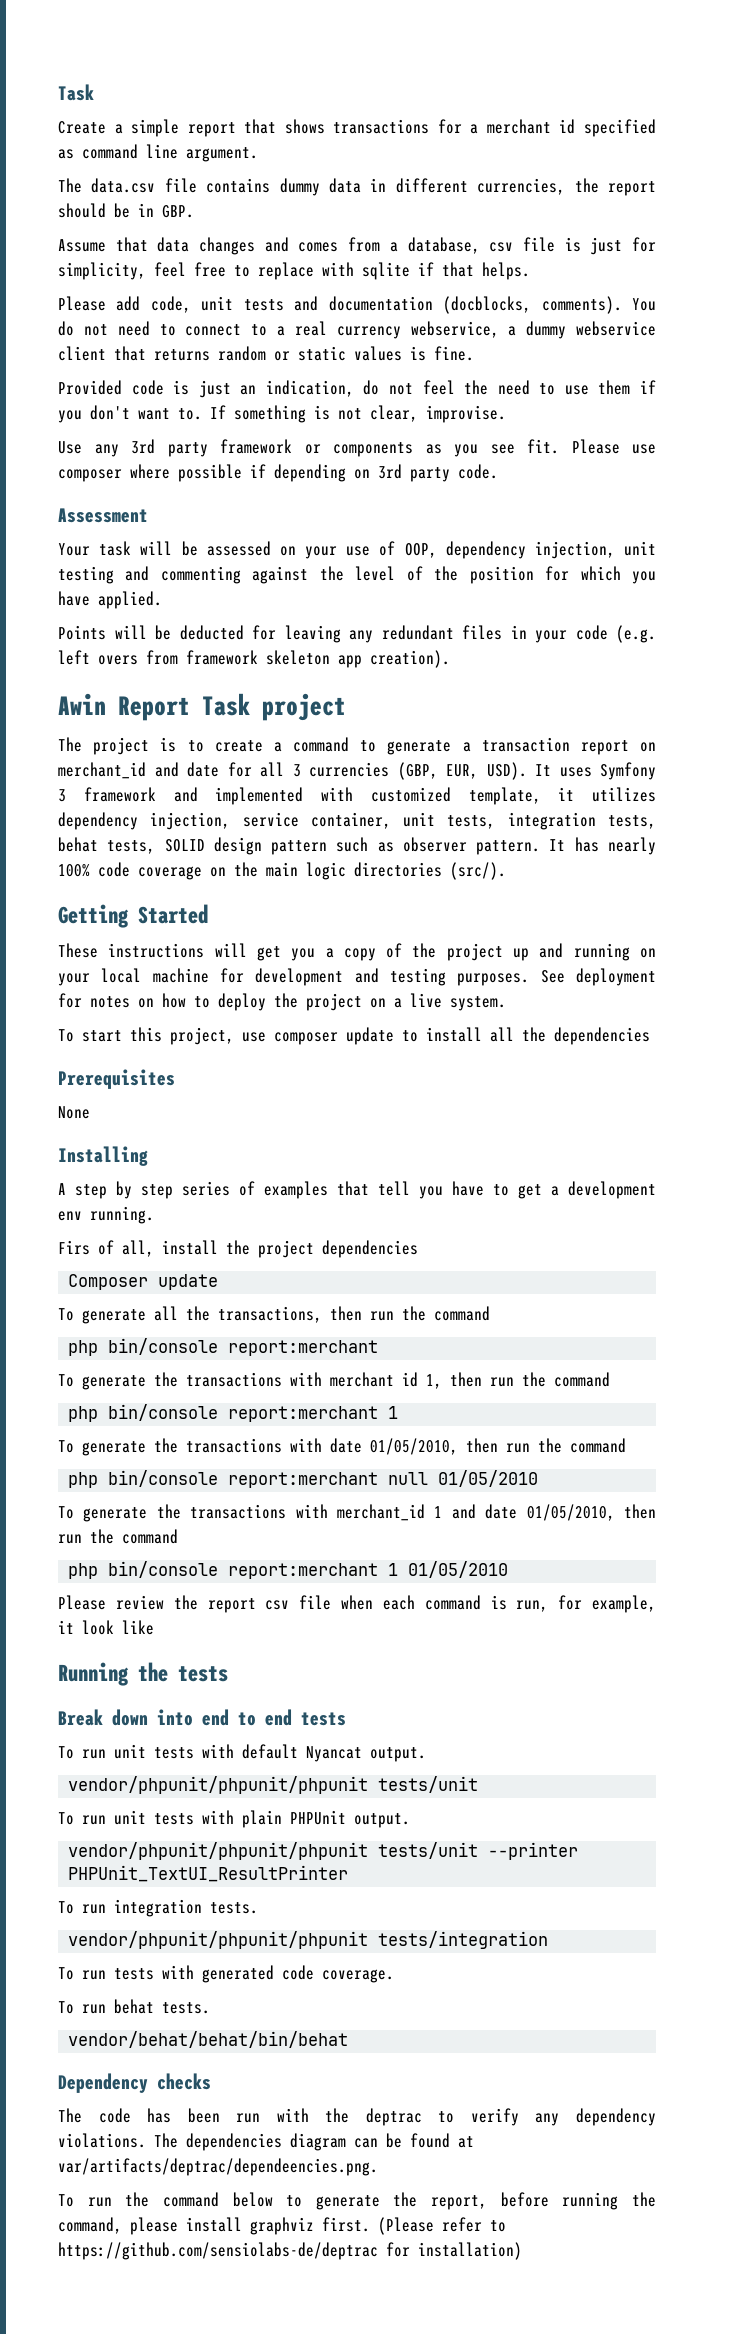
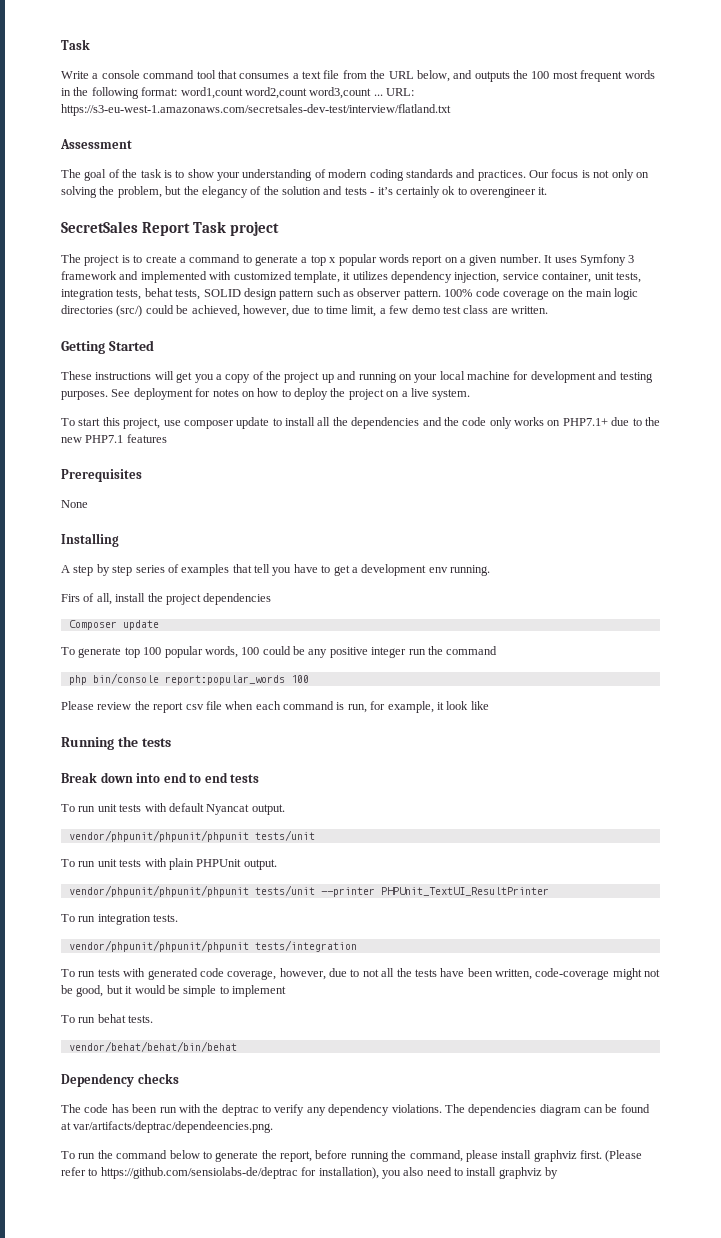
[58,119,656,137] [58,144,258,162] [58,178,656,196] [58,203,194,218] [58,237,656,255] [58,262,530,280] [58,296,657,314] [58,321,656,339] [58,346,474,361] [58,380,656,398] [58,405,506,423] [58,439,656,457] [58,464,498,482] [58,508,148,523] [58,541,657,559] [58,566,656,584] [58,591,162,609] [58,625,656,643] [58,650,450,668] [58,693,106,715] Create a simple report that shows transactions for a merchant id specified as command line argument. // The data.csv file contains dummy data in different currencies, the report should be in GBP. // Assume that data changes and comes from a database, csv file is just for simplicity, feel free to replace with sqlite if that helps. // Please add code, unit tests and documentation (docblocks, comments). You do not need to connect to a real currency webservice, a dummy webservice client that returns random or static values is fine. // Provided code is just an indication, do not feel the need to use them if you don't want to. If something is not clear, improvise. // Use any 3rd party framework or components as you see fit. Please use composer where possible if depending on 3rd party code. // Assessment // Your task will be assessed on your use of OOP, dependency injection, unit testing and commenting against the level of the position for which you have applied. // Points will be deducted for leaving any redundant files in your code (e.g. left overs from framework skeleton app creation). // Awin -> [61,70,655,82] [61,87,414,99] [61,104,451,116] [60,139,132,149] [61,169,649,181] [61,186,548,198] [61,221,138,233] Write a console command tool that consumes a text file from the URL below, and outputs the 100 most frequent words in the following format: word1,count word2,count word3,count ... URL: https://s3-eu-west-1.amazonaws.com/secretsales-dev-test/interview/flatland.txt // Assessment // The goal of the task is to show your understanding of modern coding standards and practices. Our focus is not only on solving the problem, but the elegancy of the solution and tests - it’s certainly ok to overengineer it. // SecretSales
[481,737,656,755] [58,762,527,780] transaction report on merchant_id and date for all 3 currencies (GBP, EUR, USD). -> [310,254,541,266] top x popular words report on a given number.
[549,837,656,855] It has nearly -> (441, 294) none
[450,862,506,880] (src/). -> [116,305,548,317] (src/) could be achieved, however, due to time limit, a few demo test class are written.
(650, 1036) none -> [422,417,660,429] [61,434,167,443] and the code only works on PHP7.1+ due to the new PHP7.1 features
[154,1306,490,1323] [68,1338,379,1356] [58,1372,610,1390] [68,1404,399,1422] [58,1438,626,1456] [68,1470,539,1488] [58,1504,656,1522] [58,1529,178,1544] [68,1561,509,1579] all the transactions, then run the command // php bin/console report:merchant // To generate the transactions with merchant id 1, then run the command // php bin/console report:merchant 1 // To generate the transactions with date 01/05/2010, then run the command // php bin/console report:merchant null 01/05/2010 // To generate the transactions with merchant_id 1 and date 01/05/2010, then run the command // php bin/console report:merchant 1 01/05/2010 -> [124,646,498,658] [68,673,309,685] top 100 popular words, 100 could be any positive integer run the command // php bin/console report:popular_words 100
[322,1969,394,1983] coverage. -> [227,968,661,980] [61,985,286,997] coverage, however, due to not all the tests have been written, code-coverage might not be good, but it would be simple to implement
[418,2242,522,2260] installation) -> [318,1167,559,1179] installation), you also need to install graphviz by

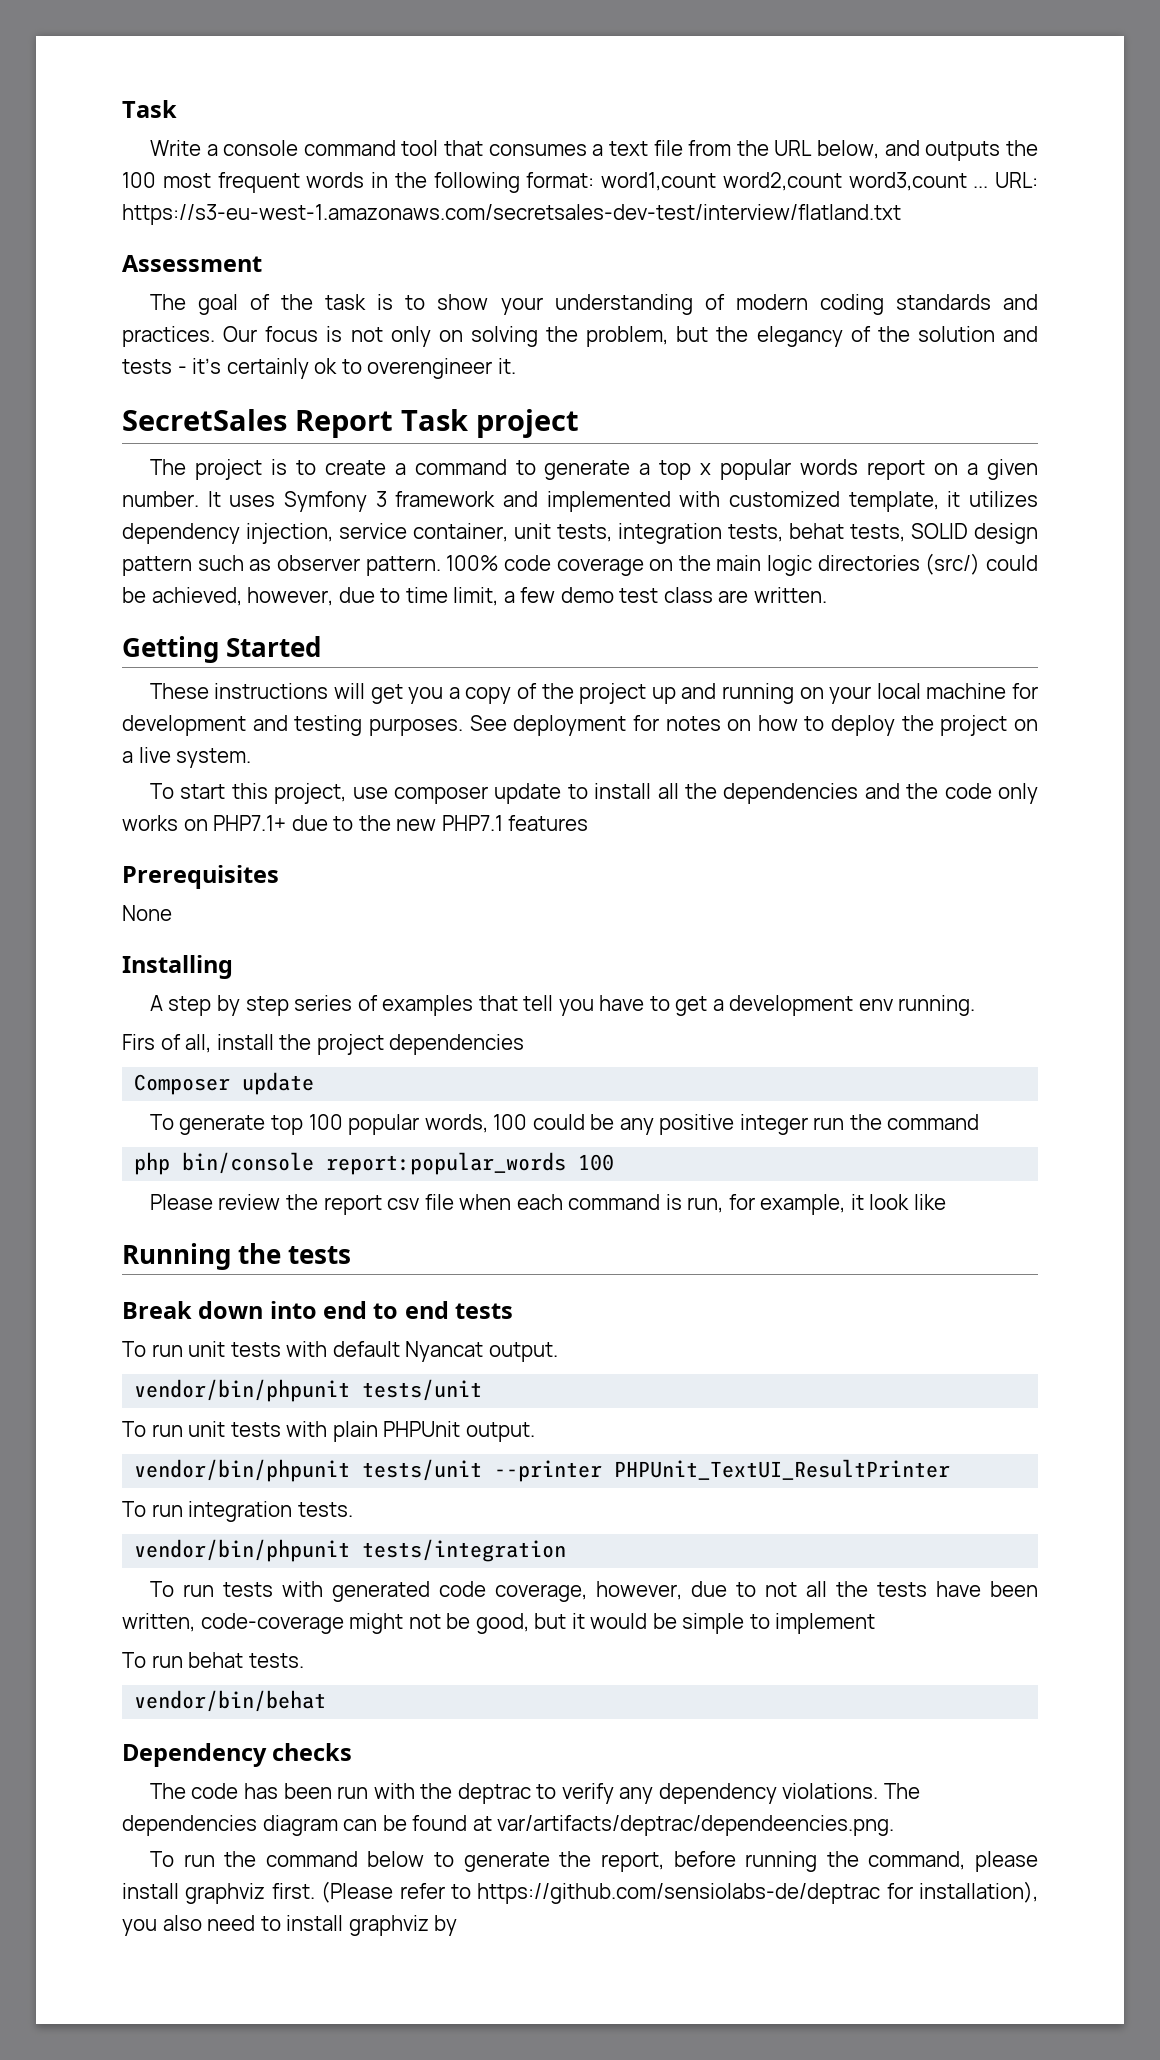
[68,830,249,842] vendor/phpunit/phpunit/phpunit -> [134,1379,351,1402] vendor/bin/phpunit
[68,885,249,897] vendor/phpunit/phpunit/phpunit -> [134,1459,351,1482] vendor/bin/phpunit
[68,940,249,952] vendor/phpunit/phpunit/phpunit -> [134,1539,351,1562] vendor/bin/phpunit
[68,1041,237,1052] vendor/behat/behat/bin/behat -> [134,1690,327,1712] vendor/bin/behat

